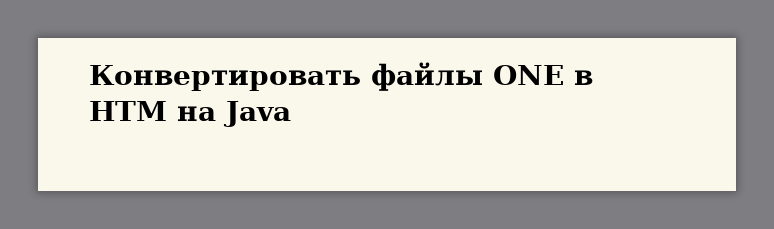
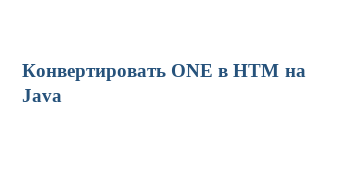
[371,62,483,91] файлы -> (166, 72) none

